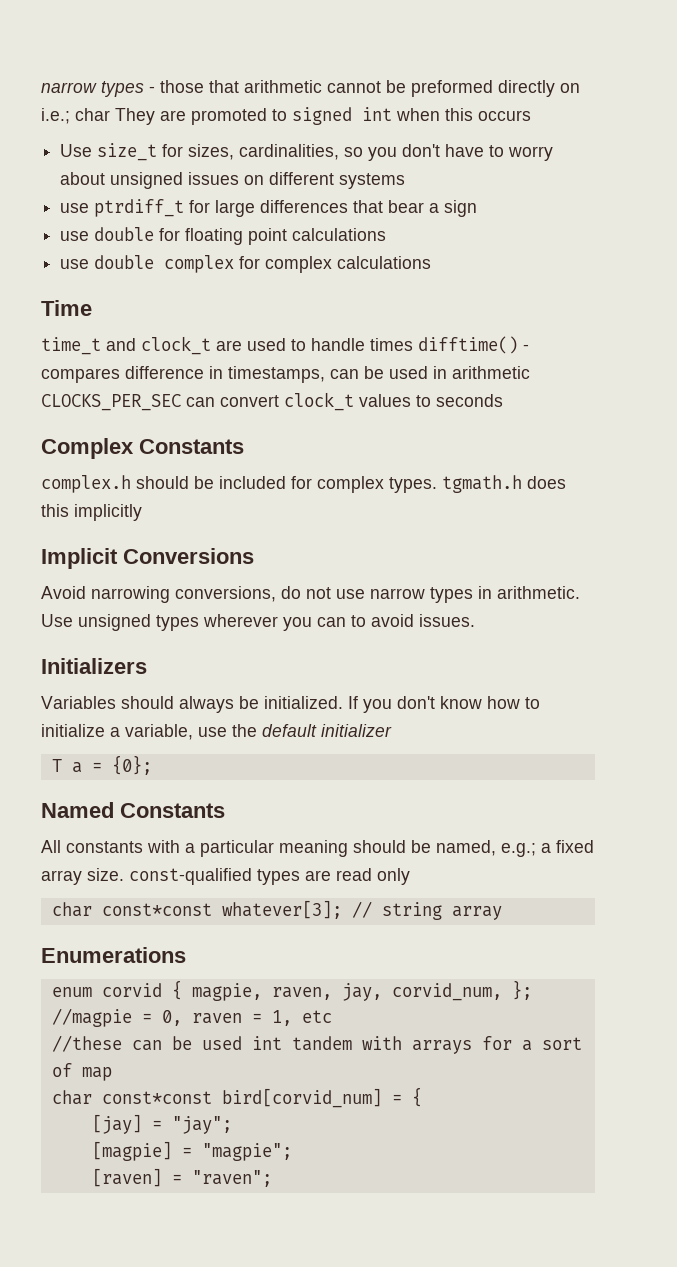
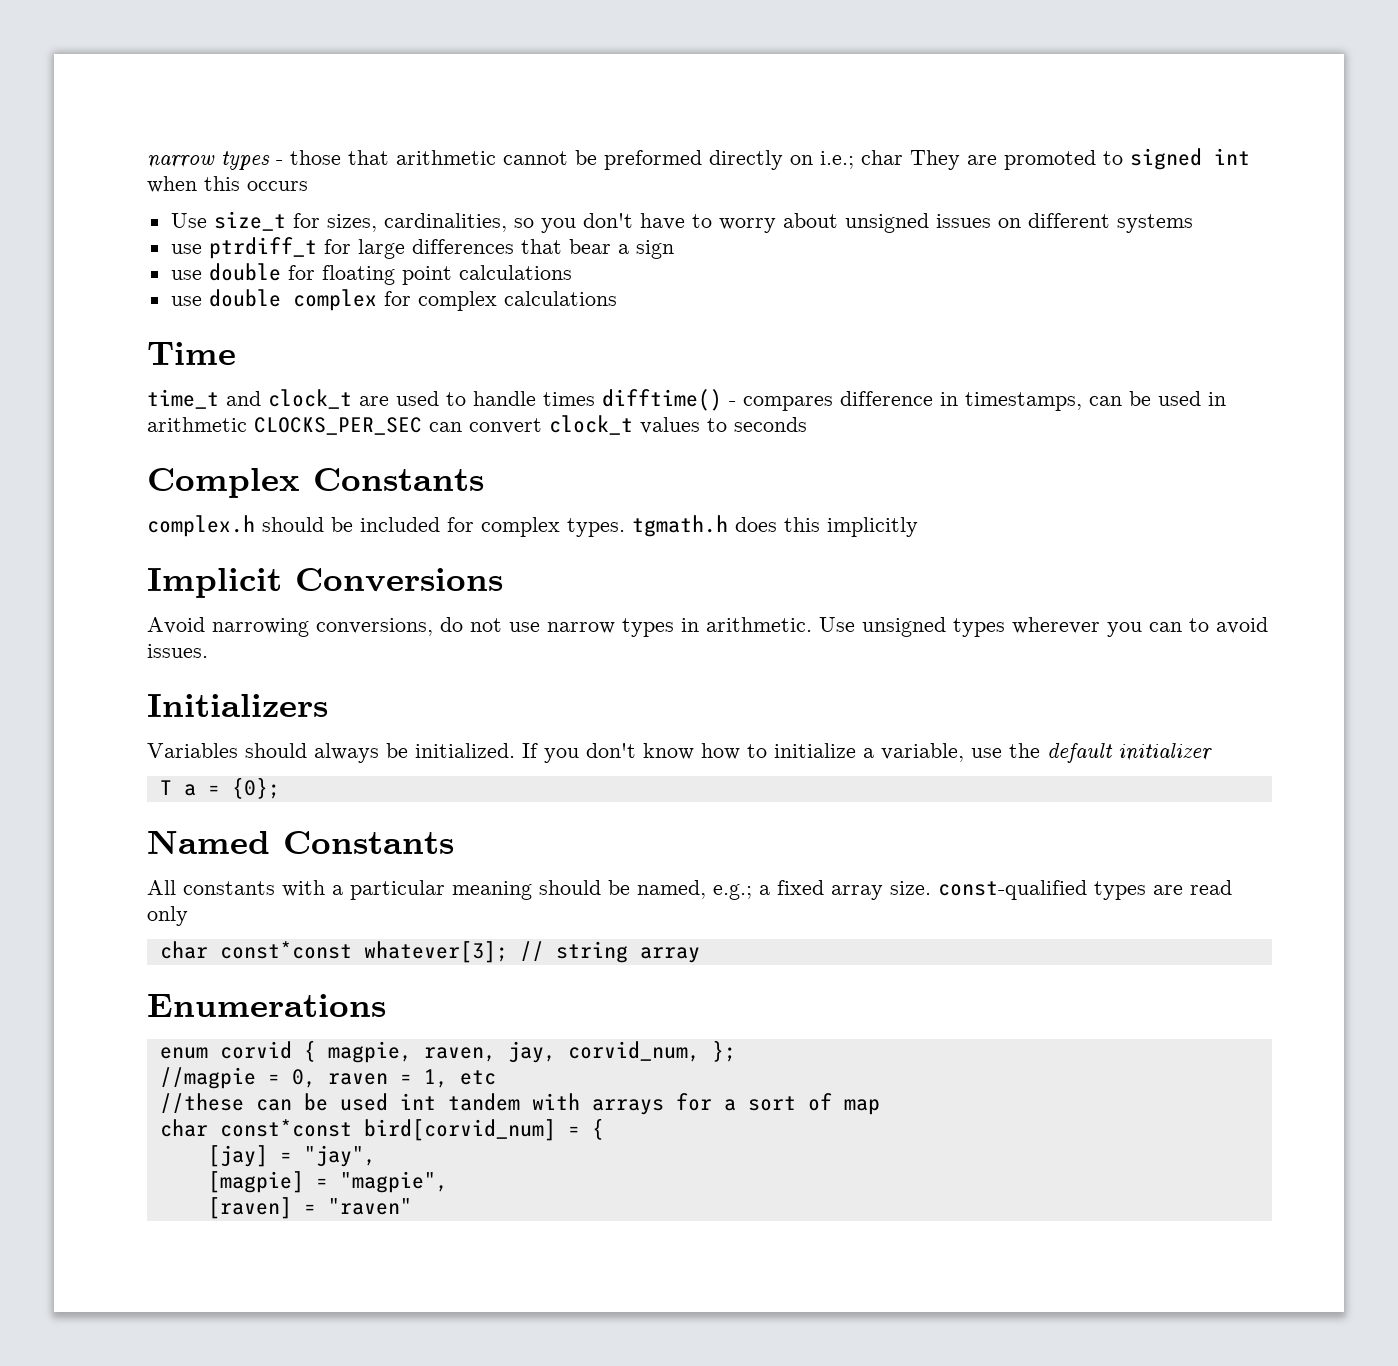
[171,1116,232,1134] "jay"; -> [303,1145,376,1167] "jay",
[201,1143,292,1161] "magpie"; -> [339,1171,448,1193] "magpie",
[191,1170,272,1187] "raven"; -> [327,1198,412,1215] "raven"

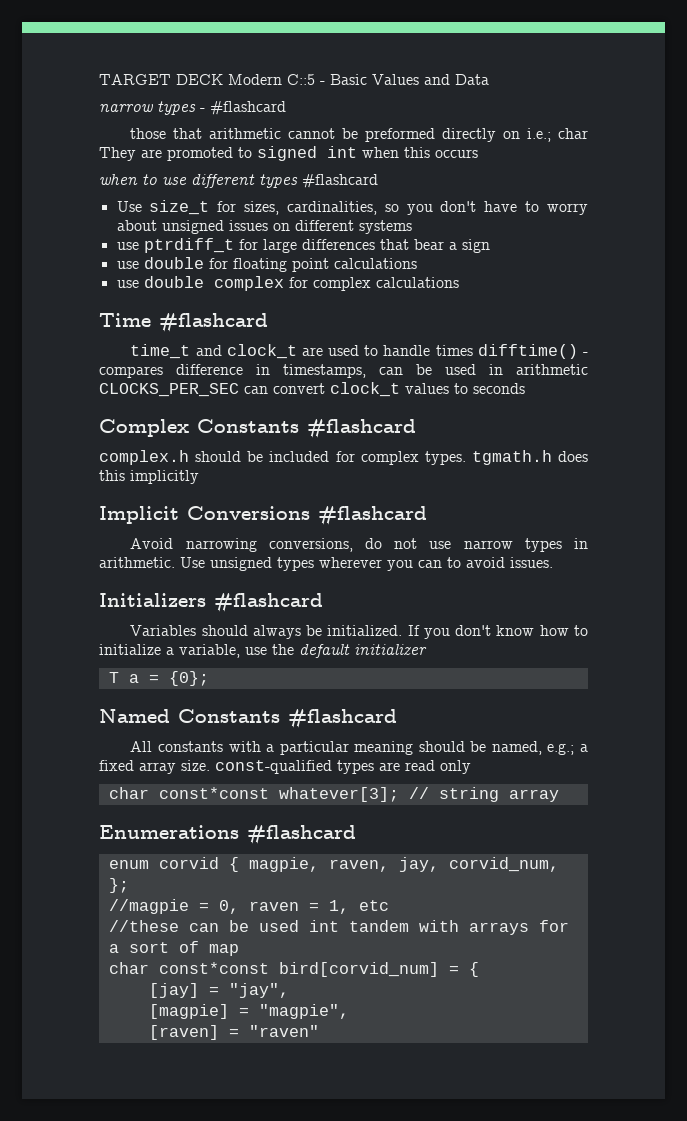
(147, 161) none -> [99,74,489,85] TARGET DECK Modern C::5 - Basic Values and Data //
(283, 162) none -> [210,101,286,115] #flashcard //
(308, 186) none -> [99,174,378,188] // when to use different types #flashcard
(236, 353) none -> [159,313,268,332] #flashcard
(484, 479) none -> [307,419,416,438] #flashcard
(503, 580) none -> [318,506,427,525] #flashcard
(328, 705) none -> [214,593,323,612] #flashcard
(454, 842) none -> [288,709,397,728] #flashcard
(386, 1005) none -> [247,825,356,844] #flashcard

